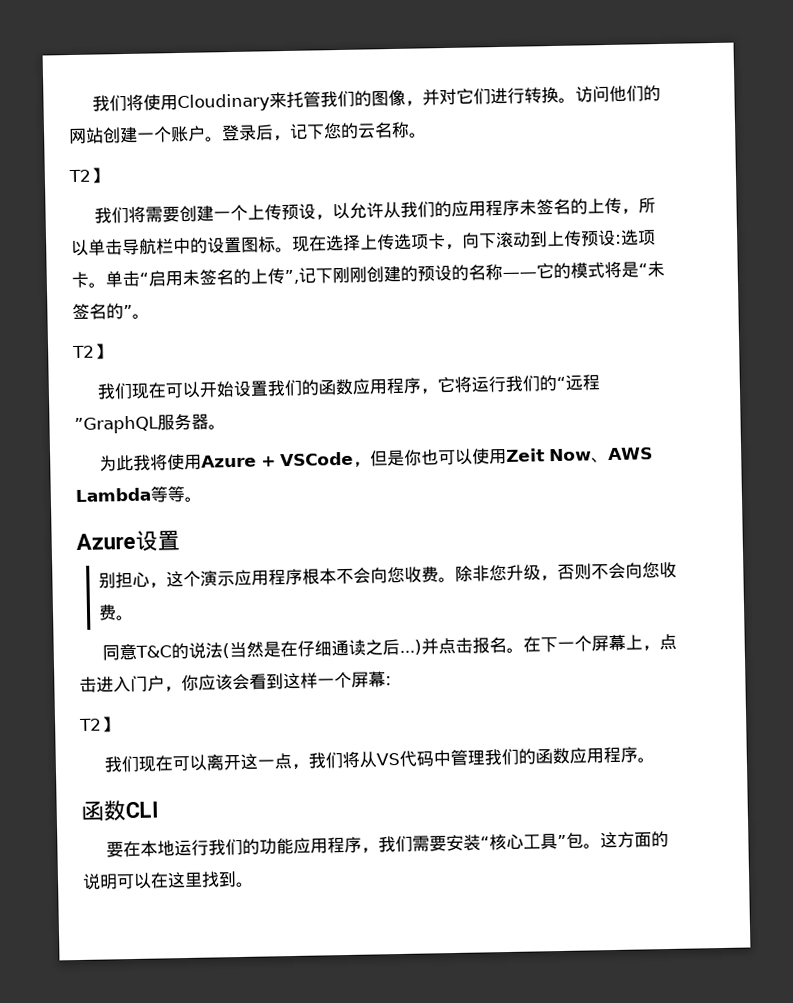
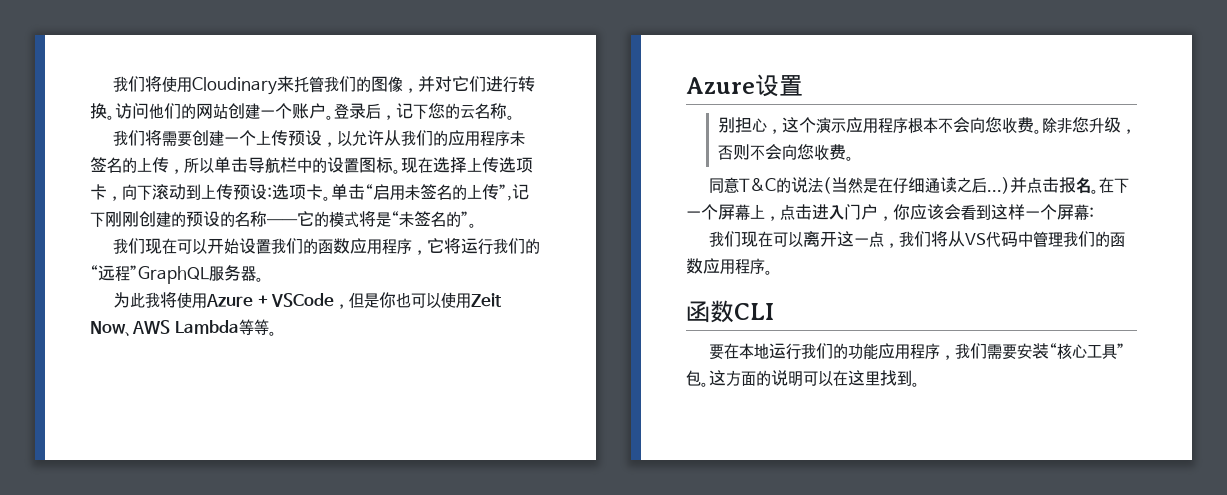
[68,167,109,184] // T2】 -> (515, 117) none
[72,343,112,360] // T2】 -> (477, 225) none
[79,716,119,733] // T2】 -> (1094, 212) none

